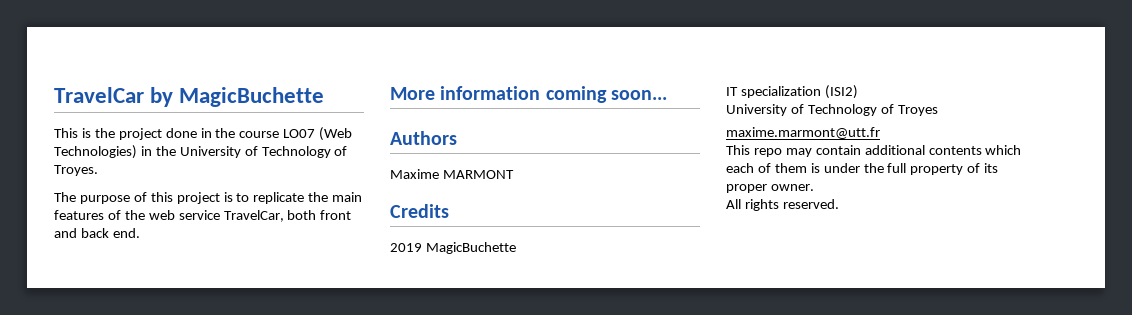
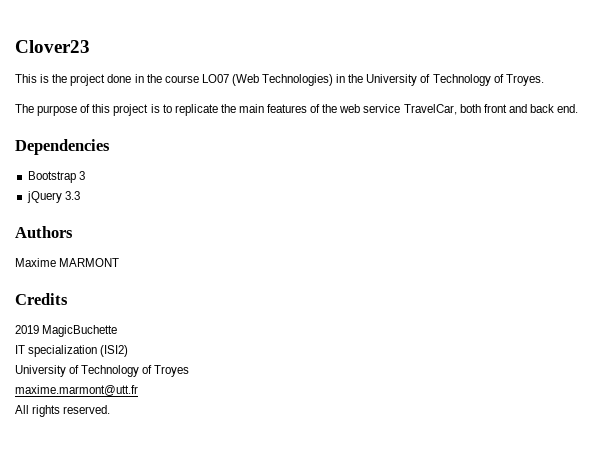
[54,87,325,107] TravelCar by MagicBuchette -> [15,40,90,53] Clover23
[390,86,667,103] More information coming soon... -> [15,139,110,155] [27,171,85,183] [26,191,80,203] Dependencies // Bootstrap 3 // jQuery 3.3
[726,145,1022,157] [726,163,999,175] [726,184,814,193] // This repo may contain additional contents which each of them is under the full property of its proper owner. -> (138, 390) none

